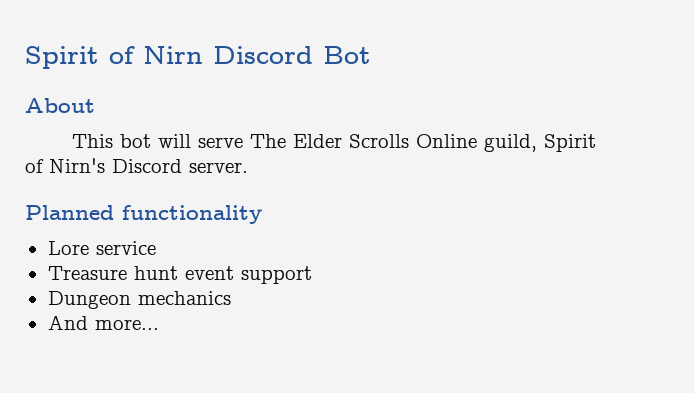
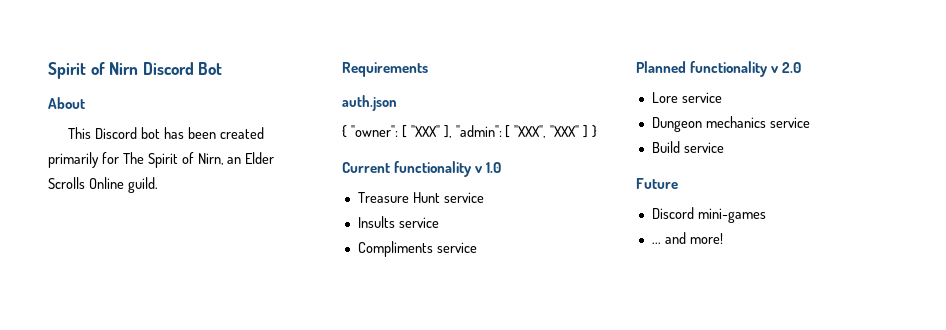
[120,134,597,152] [25,158,248,173] bot will serve The Elder Scrolls Online guild, Spirit of Nirn's Discord server. -> [95,127,264,139] [48,152,275,168] [48,177,158,193] [342,62,428,77] [342,95,397,111] [342,125,598,138] [342,161,502,177] [357,192,484,203] [357,216,439,228] [357,241,477,257] Discord bot has been created primarily for The Spirit of Nirn, an Elder Scrolls Online guild. // Requirements // auth.json // { "owner": [ "XXX" ], "admin": [ "XXX", "XXX" ] } // Current functionality v 1.0 // Treasure Hunt service // Insults service // Compliments service
(262, 214) none -> [771,62,802,73] v 2.0
[47,266,312,284] [47,291,231,309] [47,315,159,330] Treasure hunt event support // Dungeon mechanics // And more... -> [651,116,810,132] [651,141,724,153] [636,178,678,189] [651,207,766,223] [651,232,723,244] Dungeon mechanics service // Build service // Future // Discord mini-games // ... and more!

